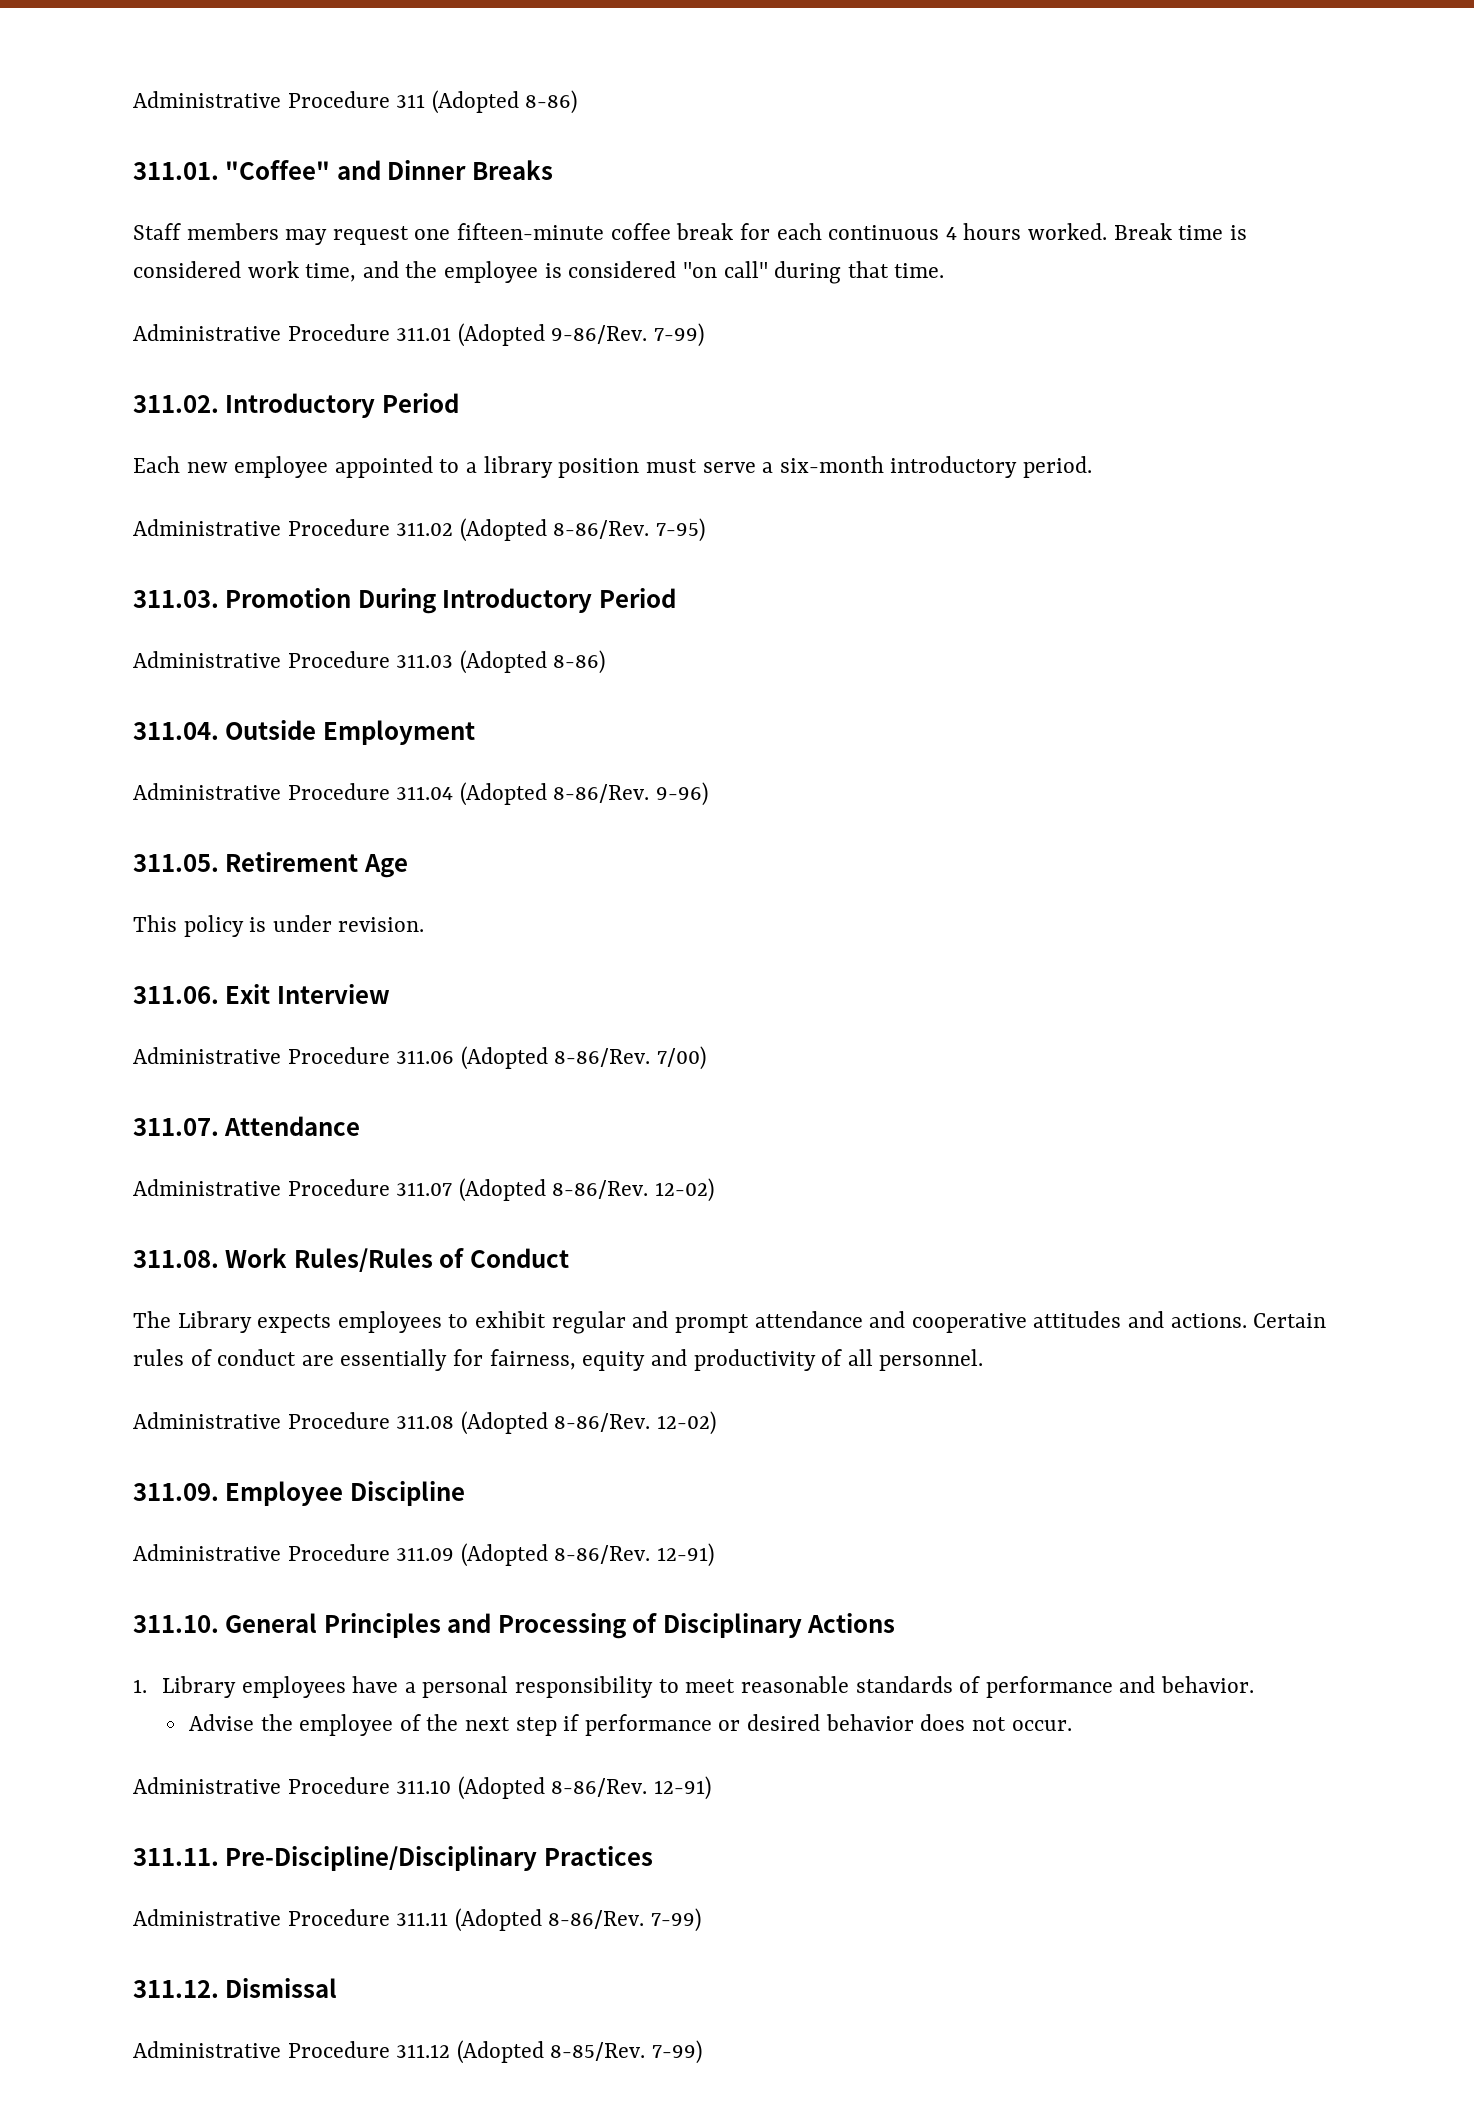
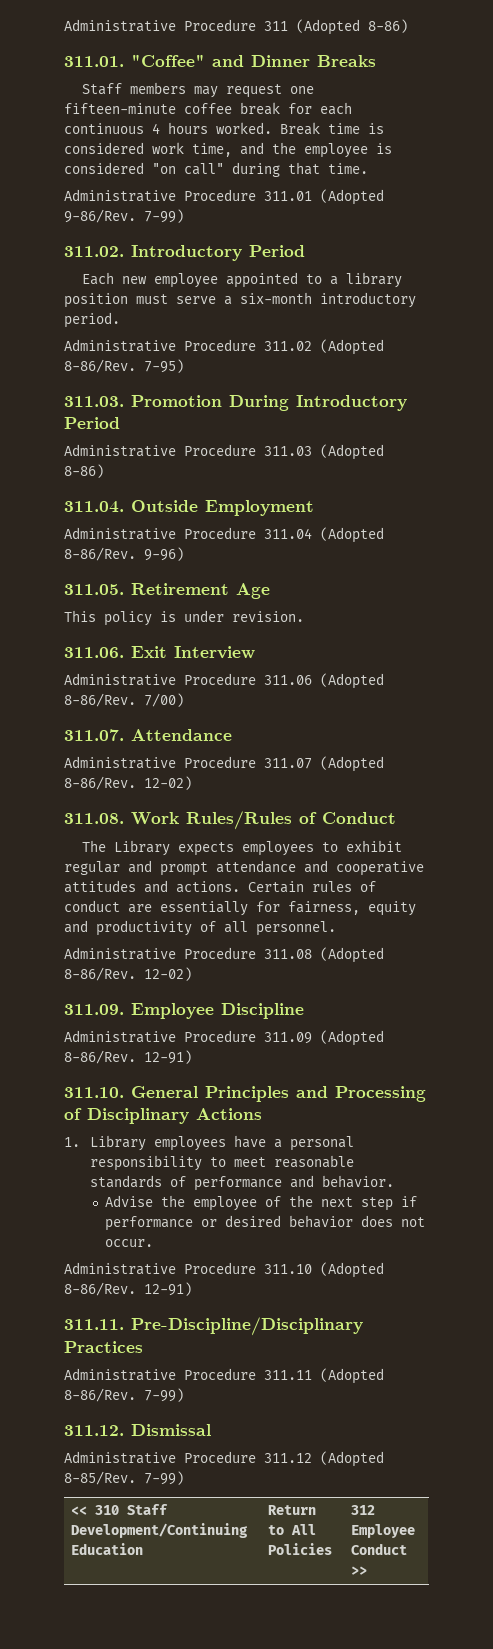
(703, 2052) none -> [71,1504,169,1515] [71,1523,249,1538] [71,1543,144,1555] [268,1505,317,1515] [268,1524,317,1535] [268,1543,333,1555] [351,1505,376,1515] [351,1524,416,1538] [351,1543,408,1555] [351,1566,368,1575] // << 310 Staff Development/Continuing Education | Return to All Policies | 312 Employee Conduct >>

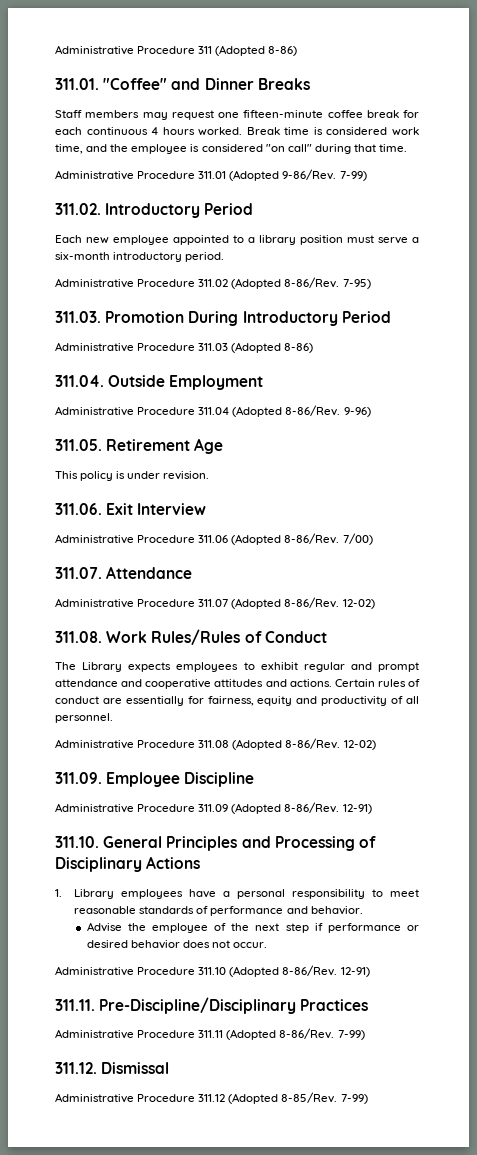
[71,1504,169,1515] [71,1523,249,1538] [71,1543,144,1555] [268,1505,317,1515] [268,1524,317,1535] [268,1543,333,1555] [351,1505,376,1515] [351,1524,416,1538] [351,1543,408,1555] [351,1566,368,1575] // << 310 Staff Development/Continuing Education | Return to All Policies | 312 Employee Conduct >> -> (368, 1099) none

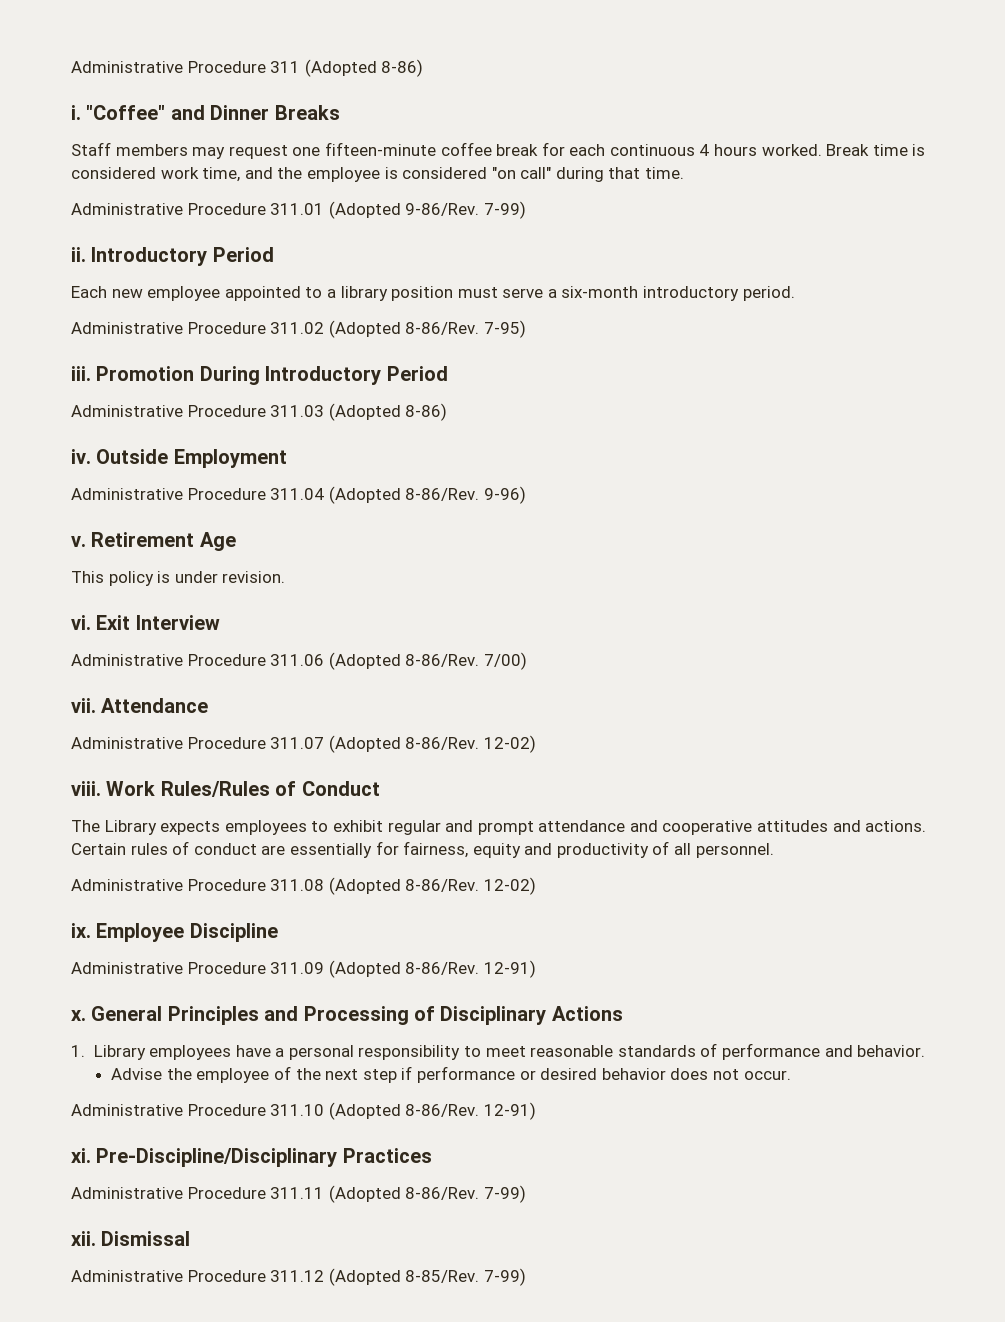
[55,78,99,90] 311.01. -> [71,105,81,120] i.
[55,203,101,215] 311.02. -> [71,247,86,262] ii.
[55,311,101,323] 311.03. -> [71,366,91,381] iii.
[55,375,104,387] 311.04. -> [71,449,91,464] iv.
[55,439,102,451] 311.05. -> [71,536,86,547] v.
[55,503,102,515] 311.06. -> [71,615,91,630] vi.
[55,567,102,579] 311.07. -> [71,698,96,713] vii.
[55,631,102,643] 311.08. -> [71,781,101,796] viii.
[55,772,102,784] 311.09. -> [71,923,91,938] ix.
[55,836,99,848] 311.10. -> [71,1010,86,1021] x.
[55,999,95,1011] 311.11. -> [71,1148,91,1163] xi.
[55,1062,97,1074] 311.12. -> [71,1231,96,1246] xii.

